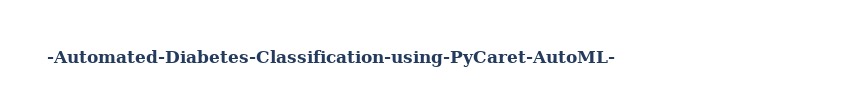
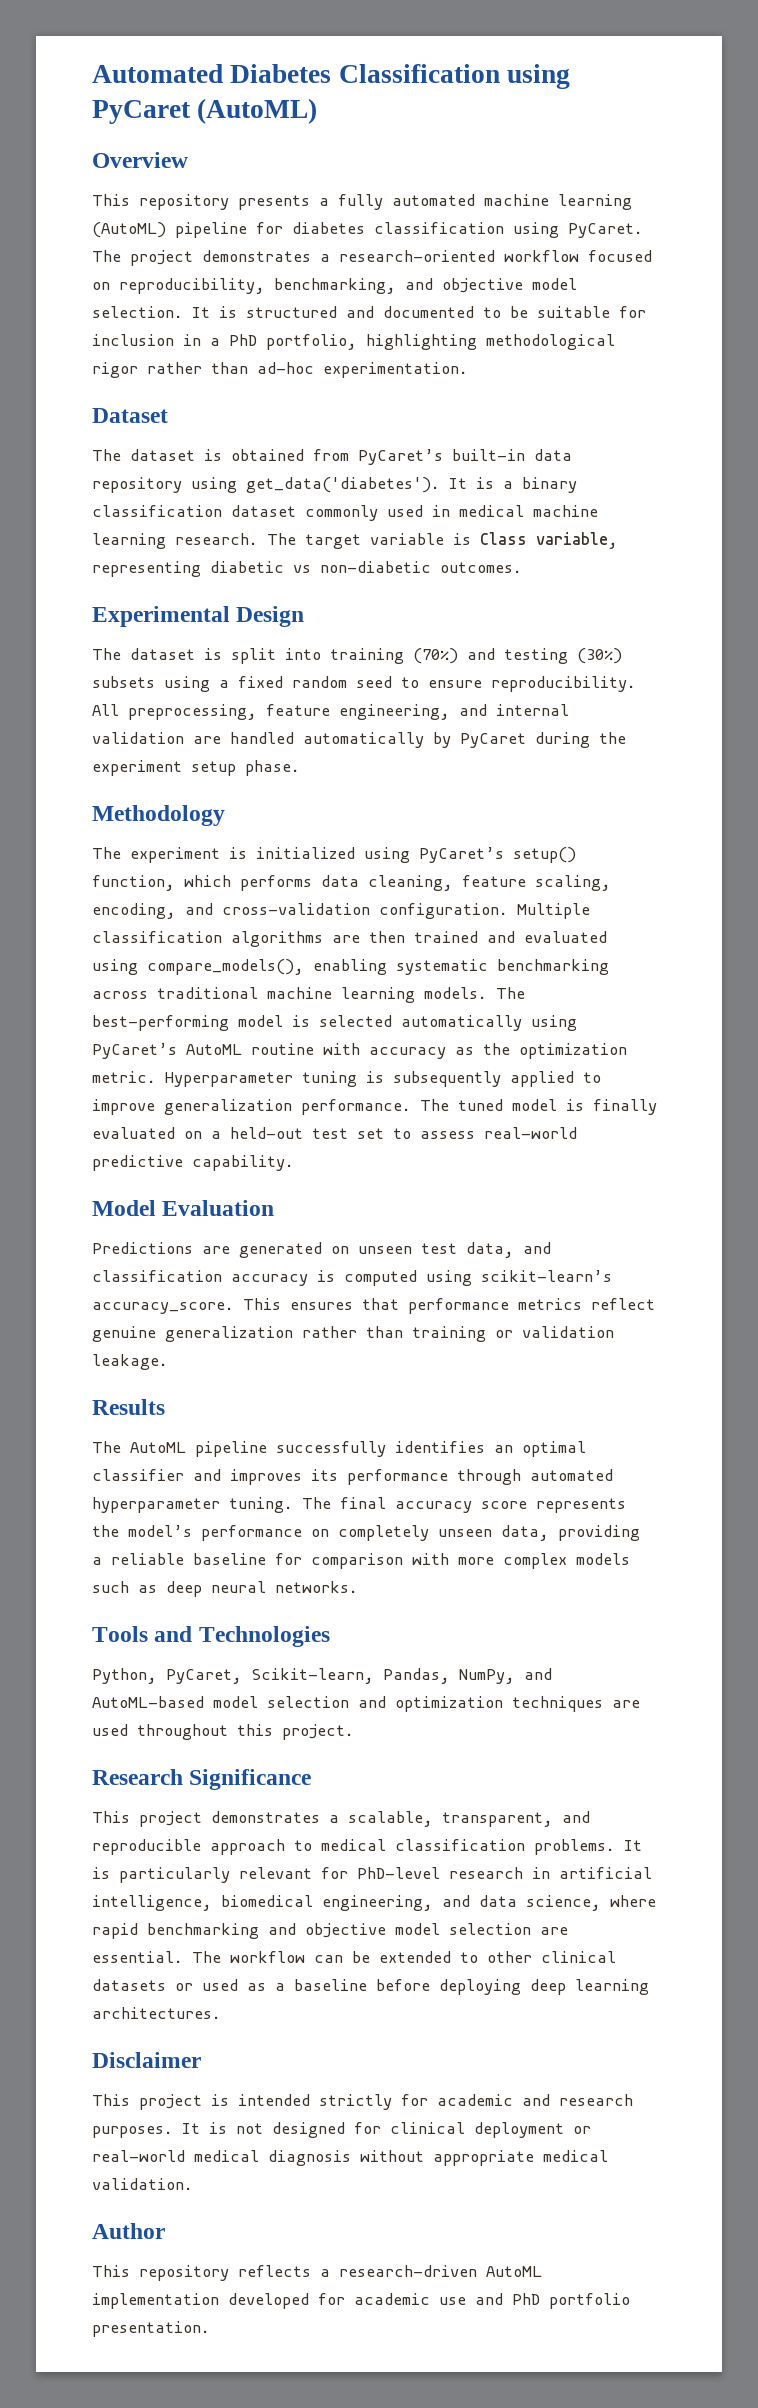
[47,50,615,67] -Automated-Diabetes-Classification-using-PyCaret-AutoML- -> [92,64,571,89] [92,98,318,124] [92,152,188,168] [92,194,632,210] [92,222,643,238] [92,250,652,266] [92,278,577,294] [92,306,646,318] [92,334,615,350] [92,362,468,378] [92,408,168,423] [92,449,572,465] [92,477,577,493] [92,505,598,521] [92,532,618,549] [92,561,522,577] [92,606,305,627] [92,648,622,664] [92,676,636,692] [92,704,569,720] [92,732,626,748] [92,760,300,776] [92,805,225,826] [92,847,576,863] [92,875,611,891] [92,903,590,919] [92,931,607,947] [92,959,609,975] [92,987,525,1003] [92,1015,577,1031] [92,1043,627,1059] [92,1071,601,1087] [92,1099,657,1115] [92,1127,577,1139] [92,1155,294,1171] [92,1200,275,1216] [92,1242,551,1258] [92,1270,612,1286] [92,1298,655,1314] [92,1326,614,1342] [92,1354,168,1370] [92,1399,165,1415] [92,1441,586,1457] [92,1469,613,1485] [92,1497,626,1513] [92,1525,640,1541] [92,1553,630,1569] [92,1581,358,1597] [92,1626,330,1647] [92,1668,552,1684] [92,1696,640,1712] [92,1724,354,1740] [92,1769,312,1790] [92,1811,590,1827] [92,1839,642,1855] [92,1867,652,1883] [92,1895,656,1911] [92,1923,568,1939] [92,1951,616,1963] [92,1979,649,1995] [92,2007,221,2019] [92,2052,201,2068] [92,2094,633,2110] [92,2122,591,2138] [92,2150,608,2166] [92,2178,193,2190] [92,2223,165,2239] [92,2265,542,2281] [92,2293,630,2309] [92,2321,210,2337] Automated Diabetes Classification using PyCaret (AutoML) // Overview // This repository presents a fully automated machine learning (AutoML) pipeline for diabetes classification using PyCaret. The project demonstrates a research-oriented workflow focused on reproducibility, benchmarking, and objective model selection. It is structured and documented to be suitable for inclusion in a PhD portfolio, highlighting methodological rigor rather than ad-hoc experimentation. // Dataset // The dataset is obtained from PyCaret’s built-in data repository using get_data('diabetes'). It is a binary classification dataset commonly used in medical machine learning research. The target variable is Class variable, representing diabetic vs non-diabetic outcomes. // Experimental Design // The dataset is split into training (70%) and testing (30%) subsets using a fixed random seed to ensure reproducibility. All preprocessing, feature engineering, and internal validation are handled automatically by PyCaret during the experiment setup phase. // Methodology // The experiment is initialized using PyCaret’s setup() function, which performs data cleaning, feature scaling, encoding, and cross-validation configuration. Multiple classification algorithms are then trained and evaluated using compare_models(), enabling systematic benchmarking across traditional machine learning models. The best-performing model is selected automatically using PyCaret’s AutoML routine with accuracy as the optimization metric. Hyperparameter tuning is subsequently applied to improve generalization performance. The tuned model is finally evaluated on a held-out test set to assess real-world predictive capability. // Model Evaluation // Predictions are generated on unseen test data, and classification accuracy is computed using scikit-learn’s accuracy_score. This ensures that performance metrics reflect genuine generalization rather than training or validation leakage. // Results // The AutoML pipeline successfully identifies an optimal classifier and improves its performance through automated hyperparameter tuning. The final accuracy score represents the model’s performance on completely unseen data, providing a reliable baseline for comparison with more complex models such as deep neural networks. // Tools and Technologies // Python, PyCaret, Scikit-learn, Pandas, NumPy, and AutoML-based model selection and optimization techniques are used throughout this project. // Research Significance // This project demonstrates a scalable, transparent, and reproducible approach to medical classification problems. It is particularly relevant for PhD-level research in artificial intelligence, biomedical engineering, and data science, where rapid benchmarking and objective model selection are essential. The workflow can be extended to other clinical datasets or used as a baseline before deploying deep learning architectures. // Disclaimer // This project is intended strictly for academic and research purposes. It is not designed for clinical deployment or real-world medical diagnosis without appropriate medical validation. // Author // This repository reflects a research-driven AutoML implementation developed for academic use and PhD portfolio presentation.

